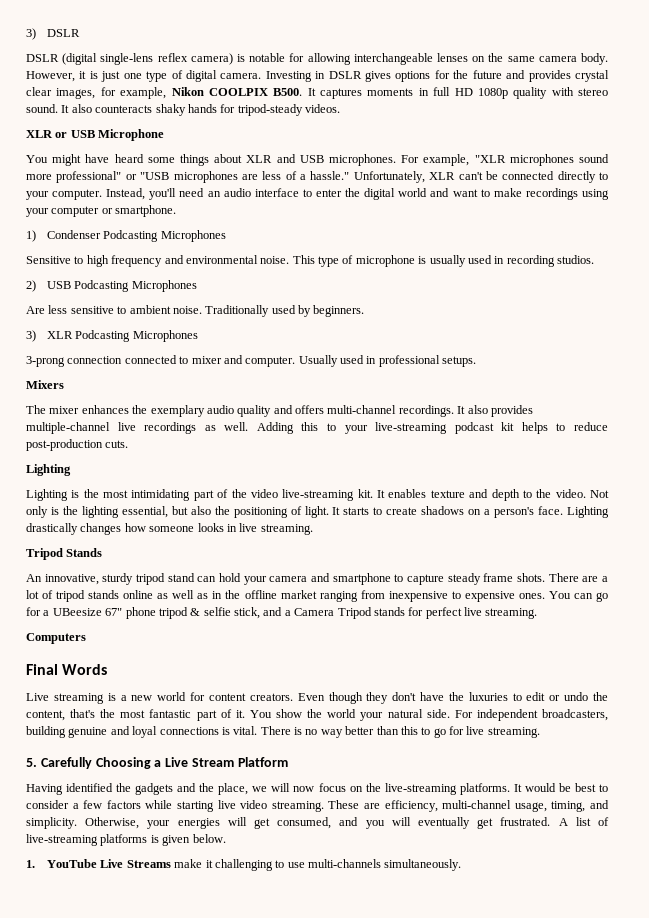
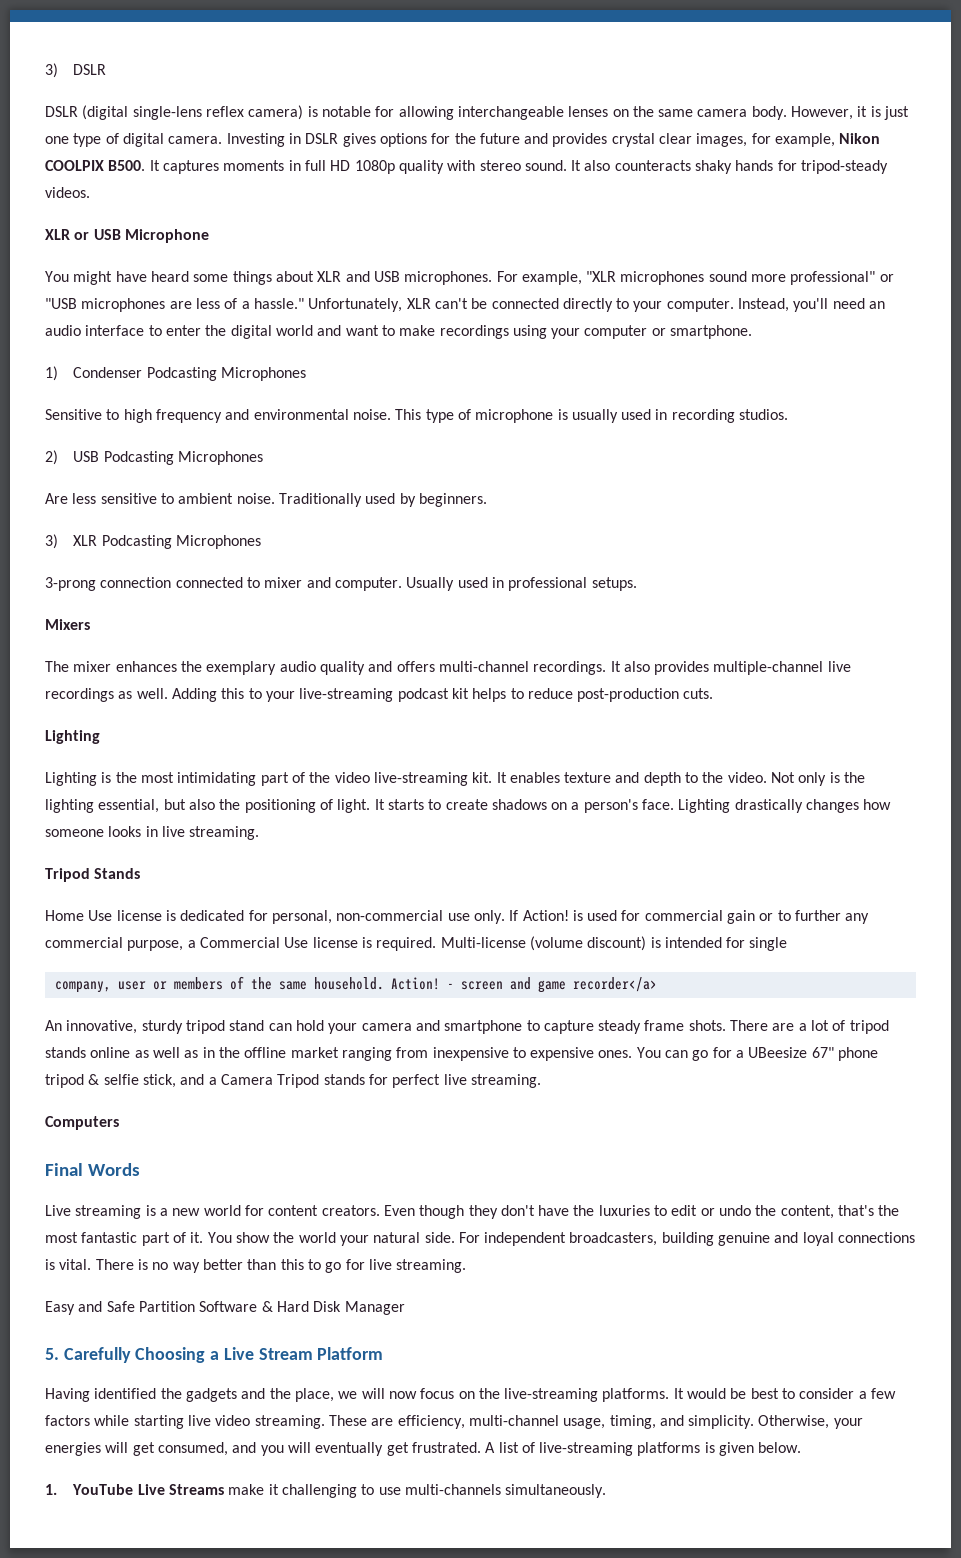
(103, 552) none -> [45,910,870,924] [45,936,788,951] [54,976,657,993] // Home Use license is dedicated for personal, non-commercial use only. If Action! is used for commercial gain or to further any commercial purpose, a Commercial Use license is required. Multi-license (volume discount) is intended for single // company, user or members of the same household. Action! - screen and game recorder</a>
(540, 732) none -> [45,1301,405,1315] // Easy and Safe Partition Software & Hard Disk Manager

